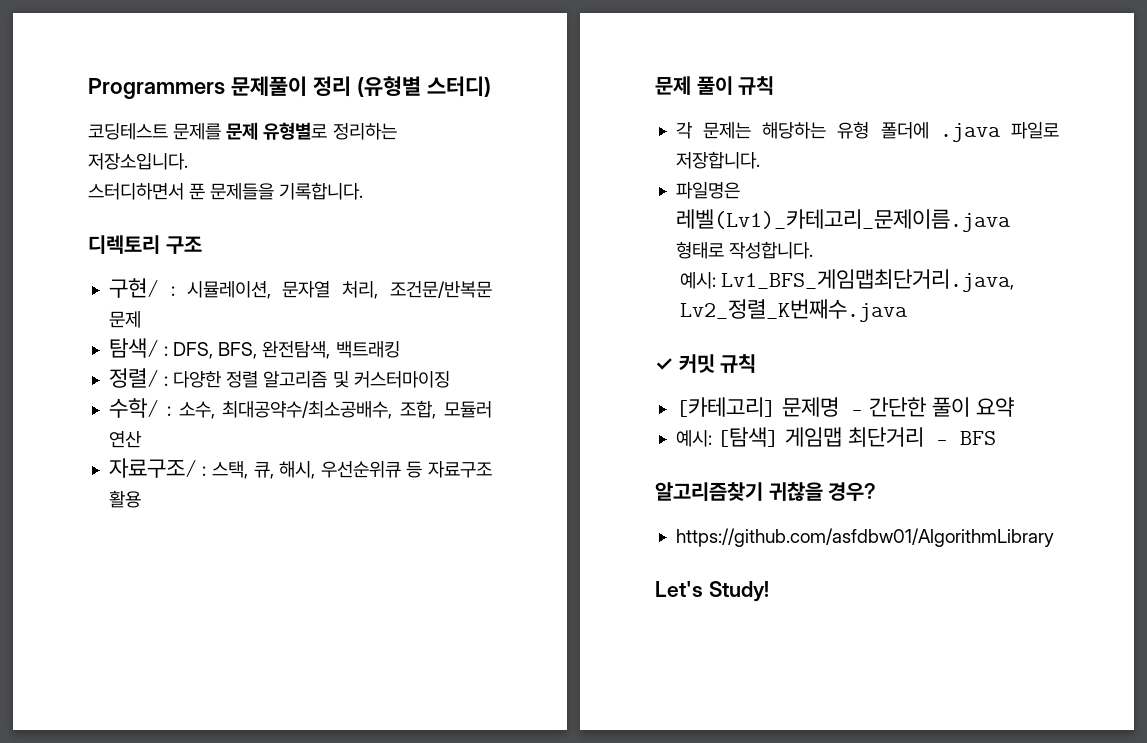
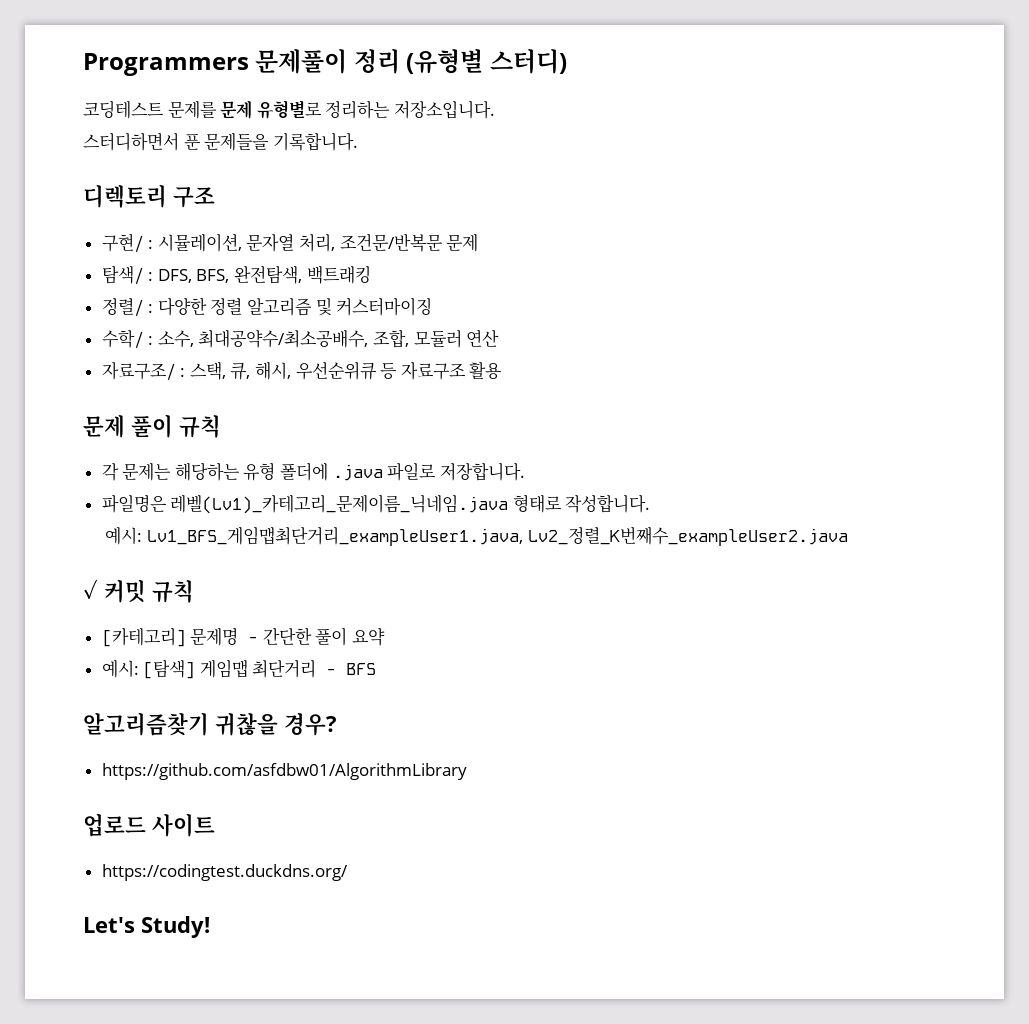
[675,209,1011,232] 레벨(Lv1)_카테고리_문제이름.java -> [170,494,509,514] 레벨(Lv1)_카테고리_문제이름_닉네임.java
[721,269,1015,292] [680,299,909,322] Lv1_BFS_게임맵최단거리.java, Lv2_정렬_K번째수.java -> [147,526,848,546] Lv1_BFS_게임맵최단거리_exampleUser1.java, Lv2_정렬_K번째수_exampleUser2.java
(1054, 537) none -> [83,813,215,837] [101,864,348,881] // 업로드 사이트 // https://codingtest.duckdns.org/

